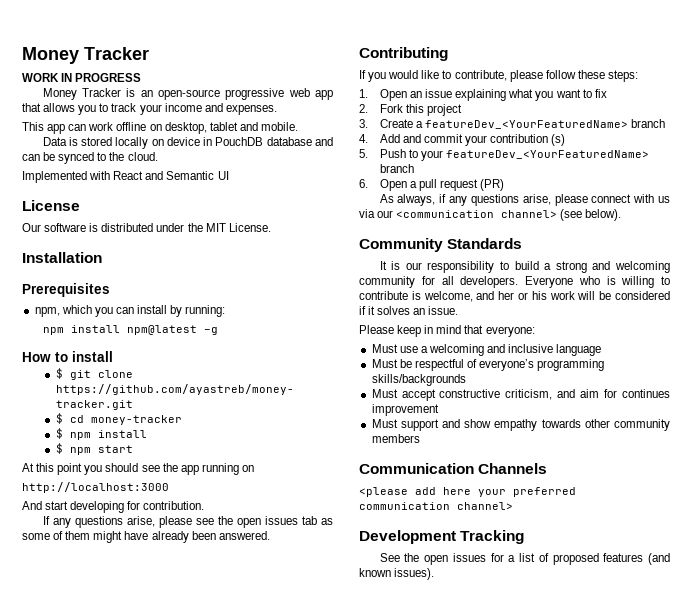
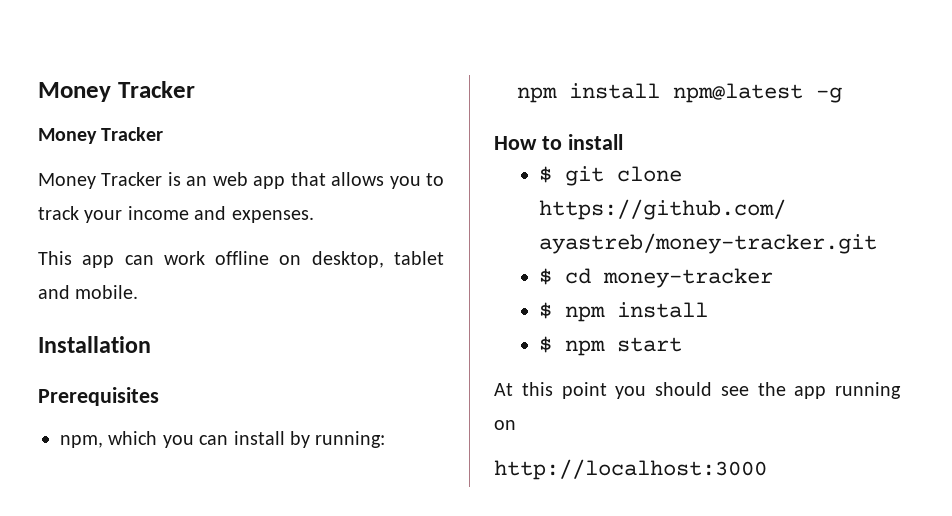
[22,47,149,64] [22,73,142,82] Money Tracker // WORK IN PROGRESS -> [38,81,195,102] [38,127,164,144] Money Tracker // Money Tracker
[157,88,285,100] open-source progressive -> (208, 181) none
[42,137,333,149] [22,152,158,164] [22,171,229,183] [22,200,80,211] [22,223,271,232] // Data is stored locally on device in PouchDB database and can be synced to the cloud. // Implemented with React and Semantic UI // License // Our software is distributed under the MIT License. -> (139, 292) none
[22,501,205,513] [42,516,333,528] [22,531,270,543] [359,47,448,61] [359,70,638,82] [359,89,607,101] [359,104,463,116] [359,119,666,129] [359,134,566,146] [359,149,650,161] [379,164,414,173] [359,179,505,191] [379,194,670,206] [359,209,622,221] [359,238,523,252] [379,261,670,273] [359,276,670,288] [359,291,670,302] [359,306,459,315] [359,325,535,337] [371,344,602,356] [371,359,605,371] [371,374,466,386] [371,389,670,401] [371,404,439,416] [371,419,670,431] [371,434,420,443] [359,463,548,474] [359,487,576,497] [359,502,513,510] [359,530,525,544] [379,553,670,565] [359,568,435,580] // And start developing for contribution. // If any questions arise, please see the open issues tab as some of them might have already been answered. // Contributing // If you would like to contribute, please follow these steps: // 1. Open an issue explaining what you want to fix // 2. Fork this project // 3. Create a featureDev_<YourFeaturedName> branch // 4. Add and commit your contribution (s) // 5. Push to your featureDev_<YourFeaturedName> branch // 6. Open a pull request (PR) // As always, if any questions arise, please connect with us via our <communication channel> (see below). // Community Standards // It is our responsibility to build a strong and welcoming community for all developers. Everyone who is willing to contribute is welcome, and her or his work will be considered if it solves an issue. // Please keep in mind that everyone: // Must use a welcoming and inclusive language // Must be respectful of everyone’s programming skills/backgrounds // Must accept constructive criticism, and aim for continues improvement // Must support and show empathy towards other community members // Communication Channels // <please add here your preferred communication channel> // Development Tracking // See the open issues for a list of proposed features (and known issues). -> (767, 469) none

